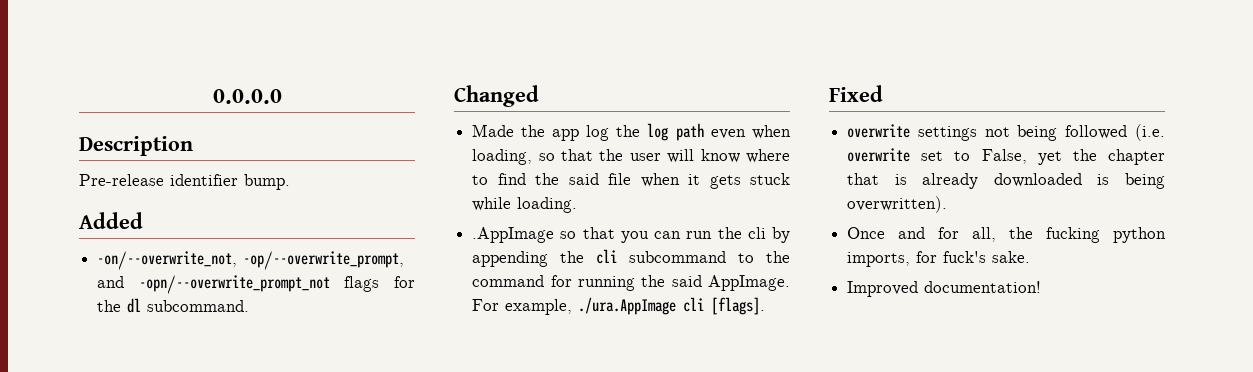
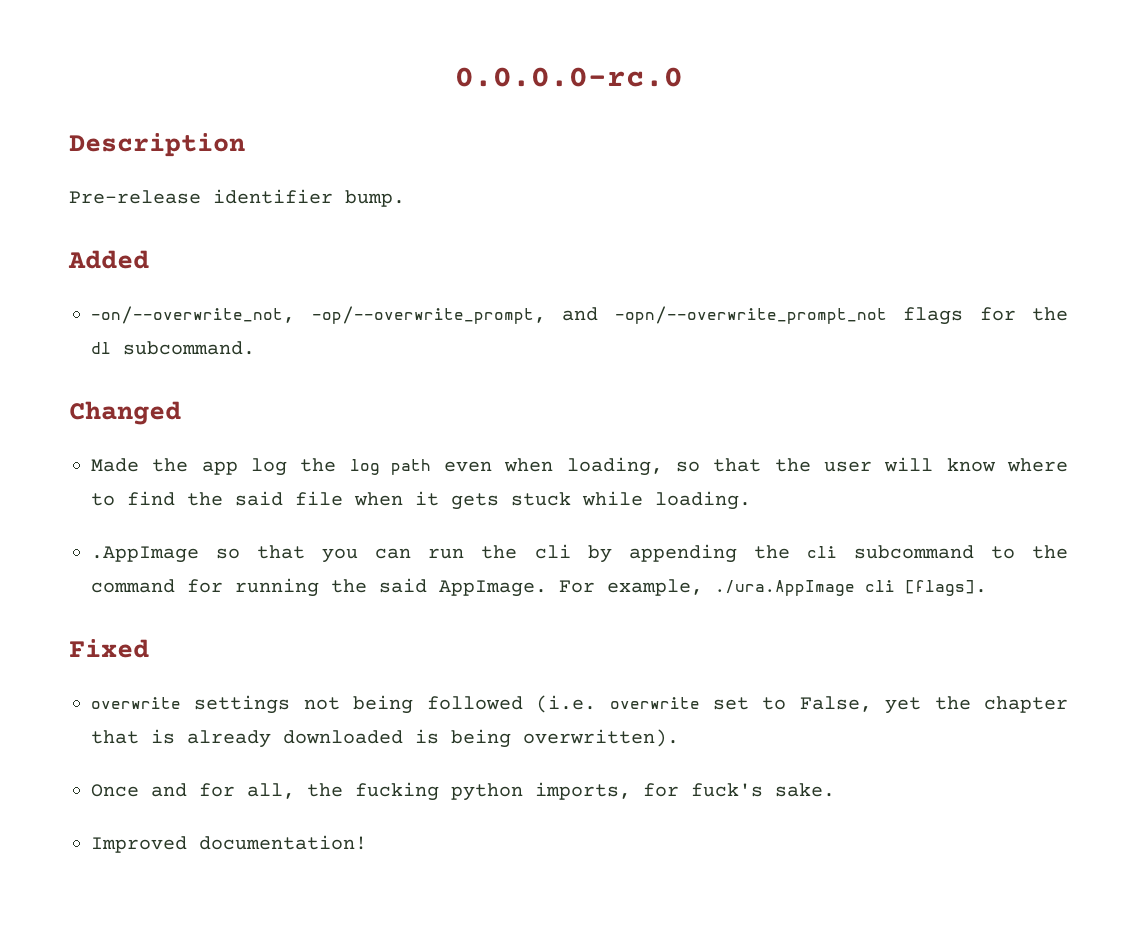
[212,89,282,104] 0.0.0.0 -> [454,67,683,87] 0.0.0.0-rc.0

